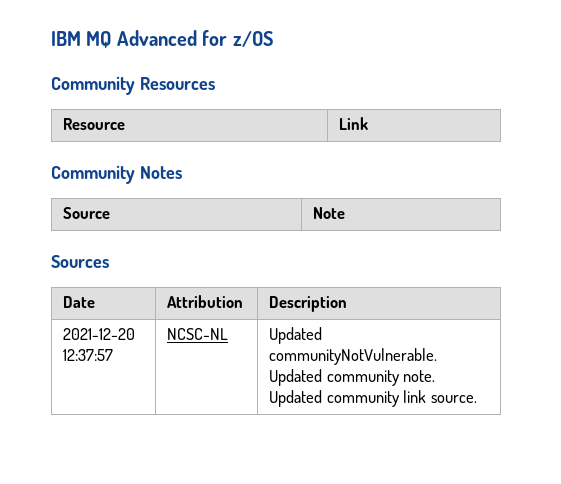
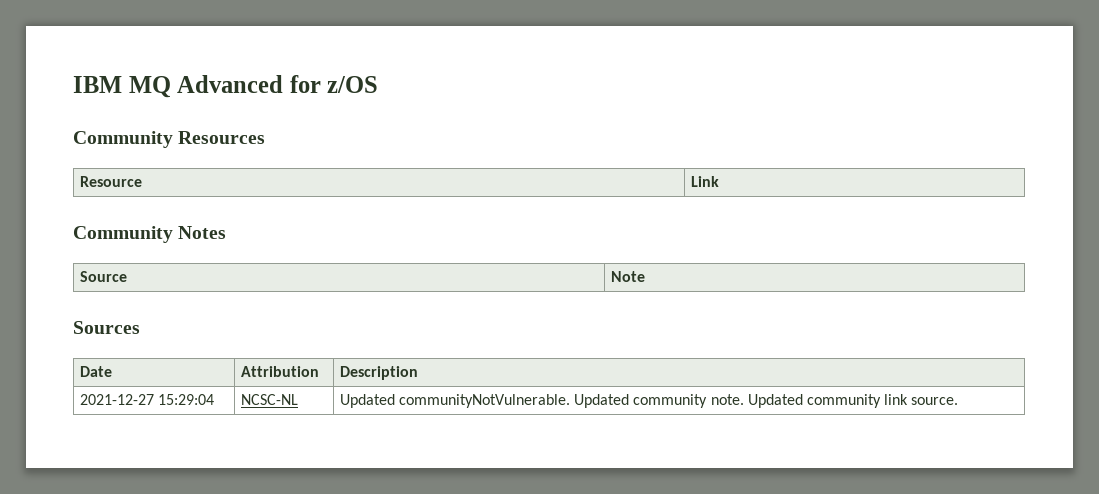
[63,328,136,340] [63,349,114,361] 2021-12-20 12:37:57 -> [79,394,214,405] 2021-12-27 15:29:04

